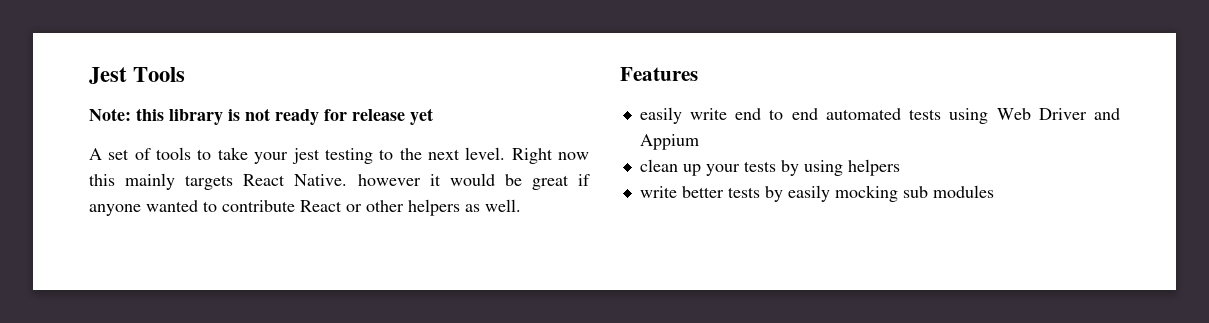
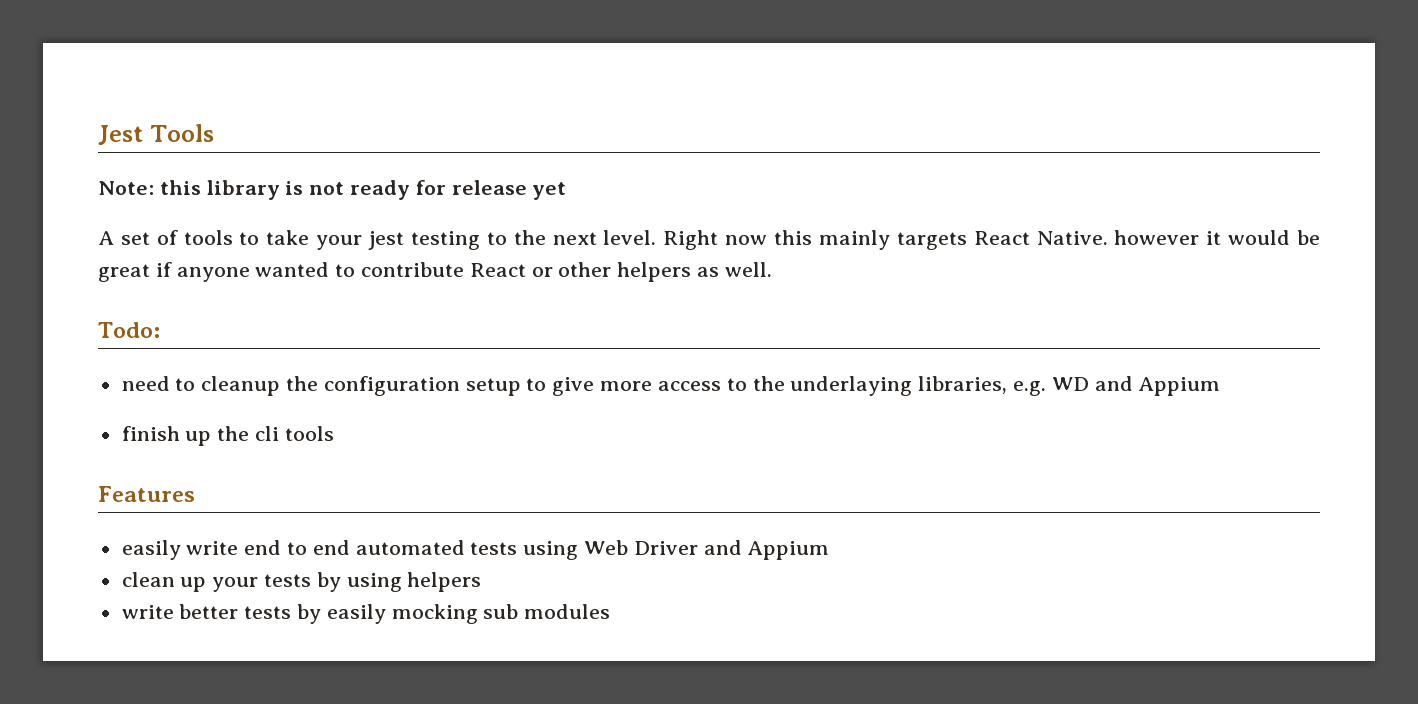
(521, 205) none -> [98,322,160,338] [121,376,1221,396] [121,426,334,446] // Todo: // need to cleanup the configuration setup to give more access to the underlaying libraries, e.g. WD and Appium // finish up the cli tools

